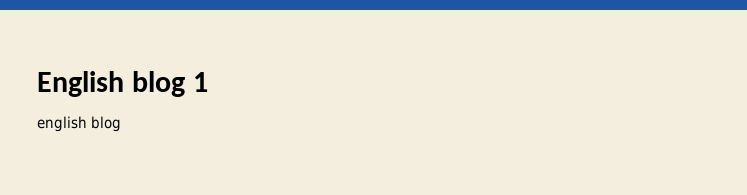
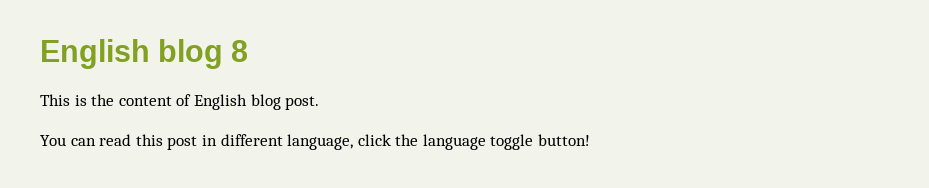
[37,71,208,97] [37,116,121,132] English blog 1 // english blog -> [40,39,249,69] [40,94,320,110] [40,134,591,150] English blog 8 // This is the content of English blog post. // You can read this post in different language, click the language toggle button!

